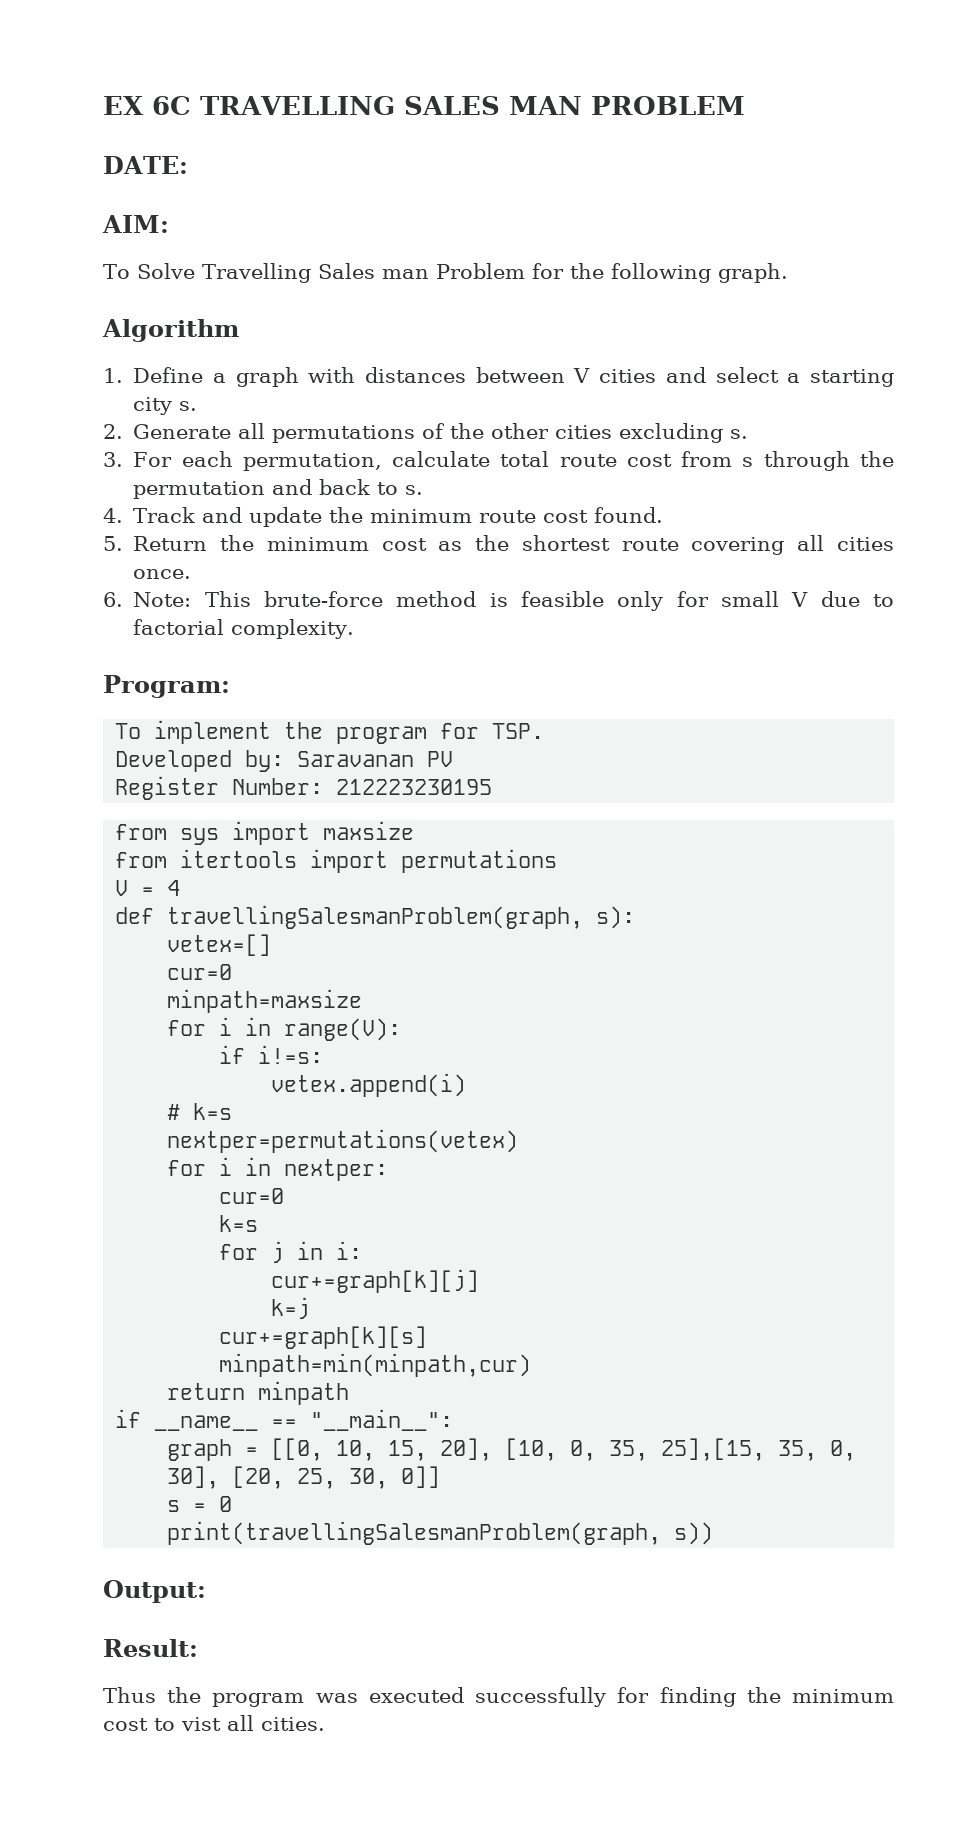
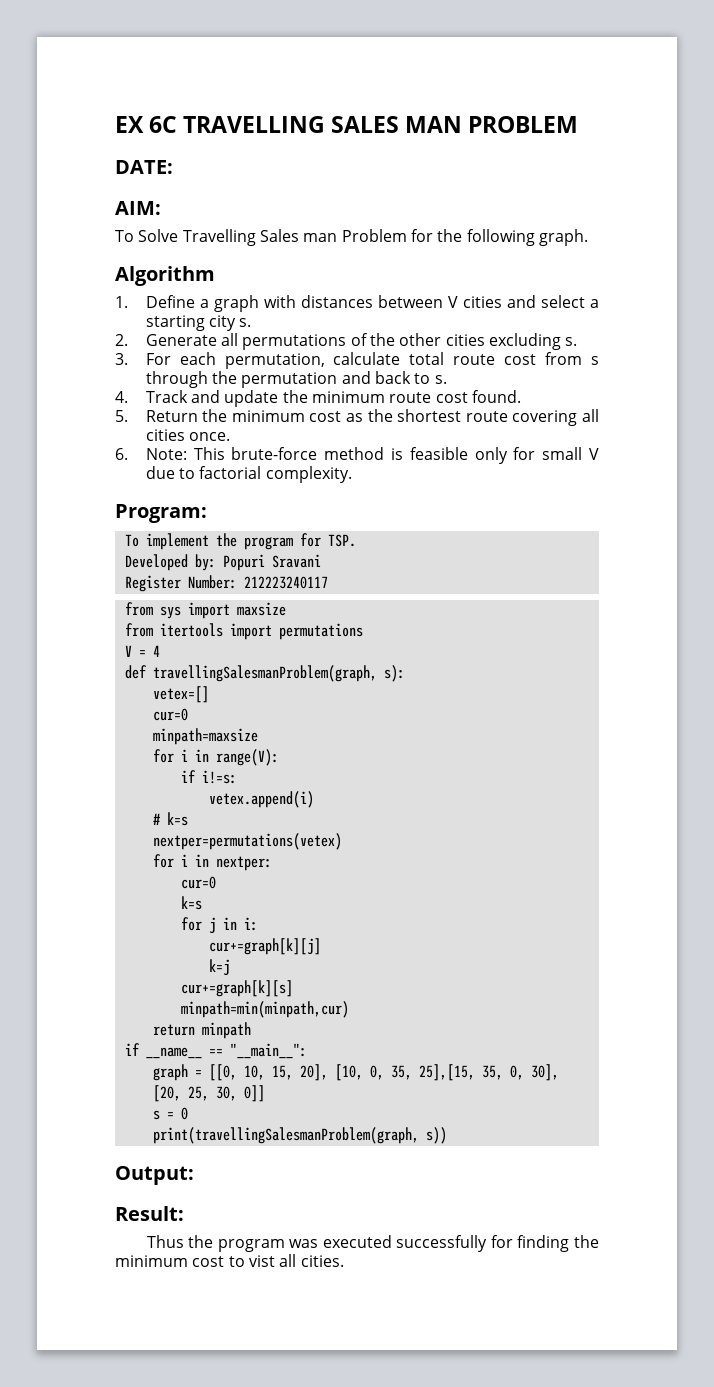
[297,751,454,767] Saravanan PV -> [222,554,321,571] Popuri Sravani
[336,779,493,795] 212223230195 -> [243,576,328,589] 212223240117

